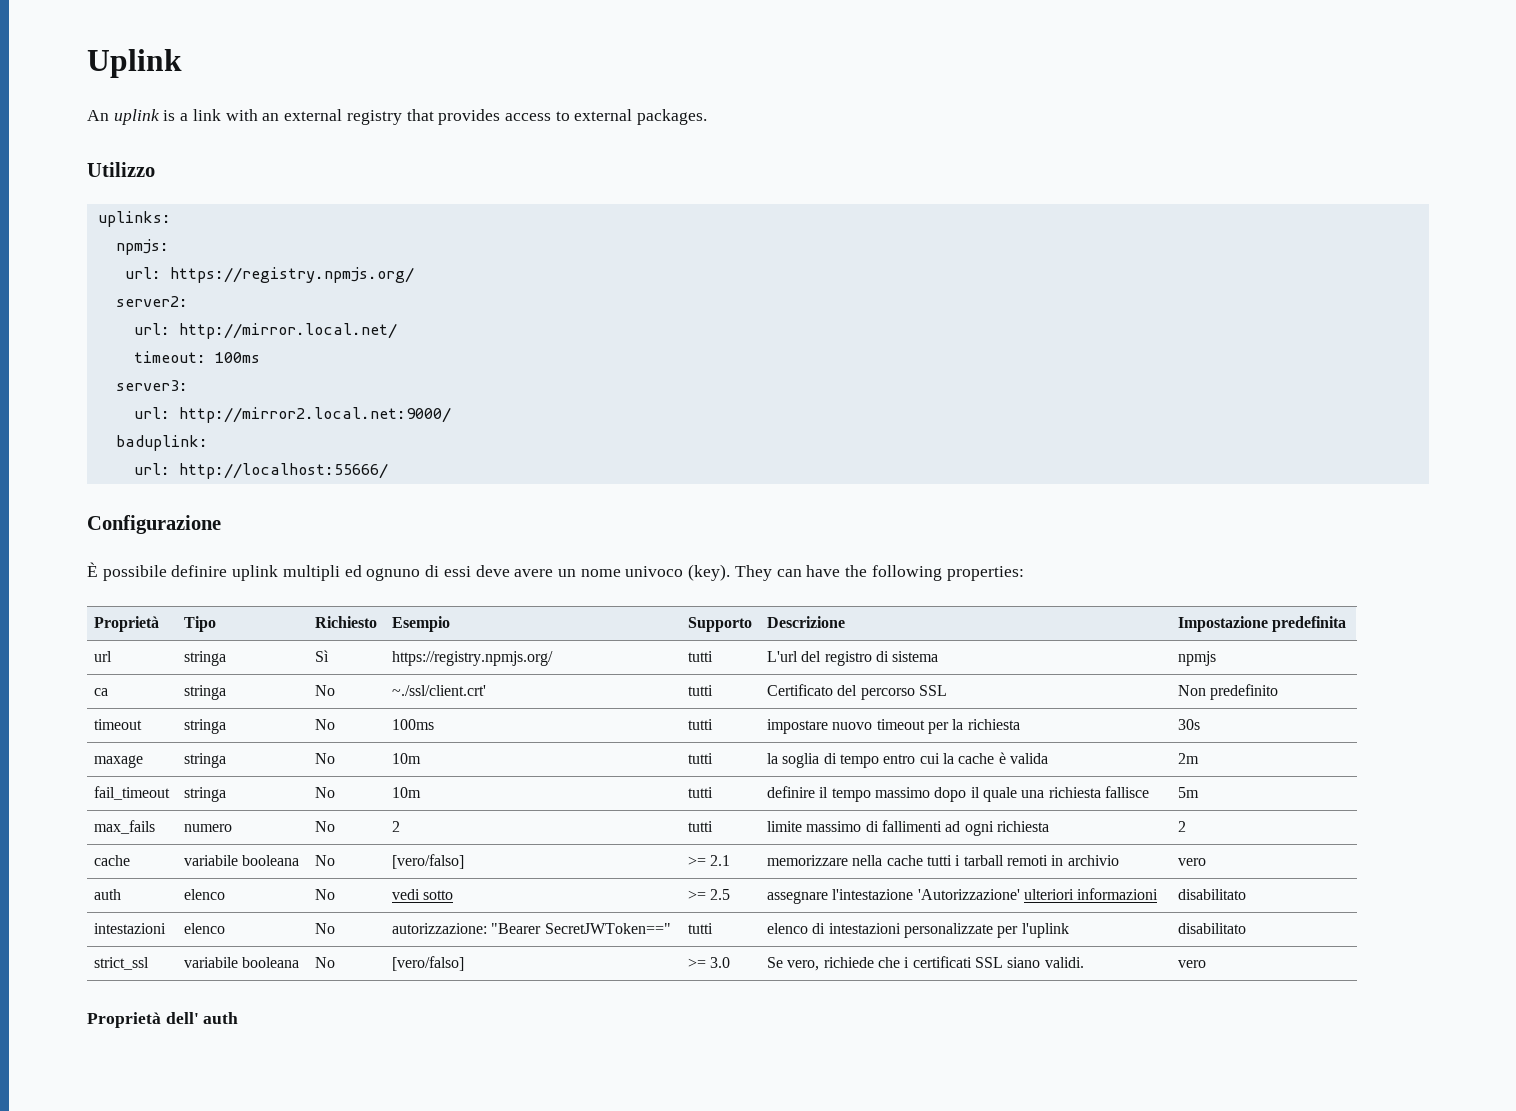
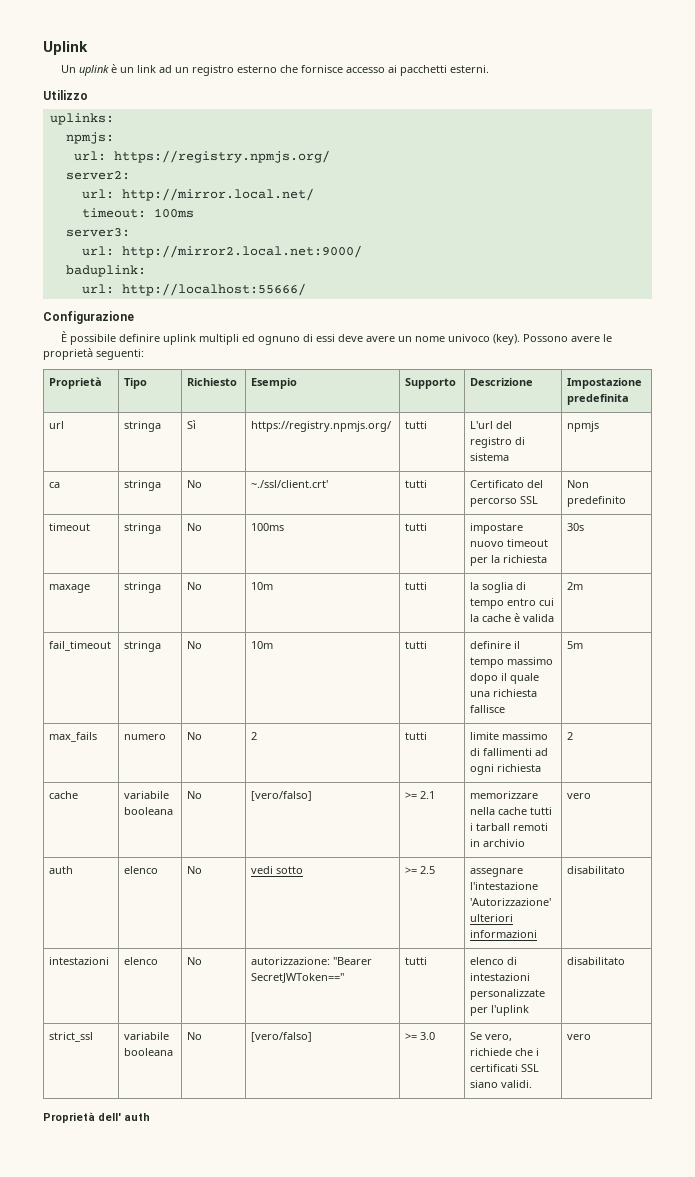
[87,109,708,125] An uplink is a link with an external registry that provides access to external packages. -> [60,64,489,76] Un uplink è un link ad un registro esterno che fornisce accesso ai pacchetti esterni.
[734,565,1024,581] They can have the following properties: -> [522,334,612,342] [43,348,144,360] Possono avere le proprietà seguenti:

